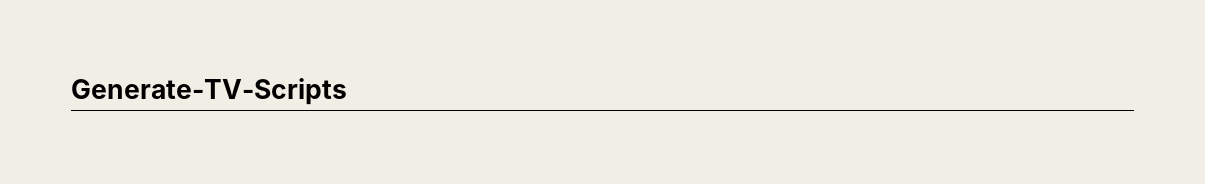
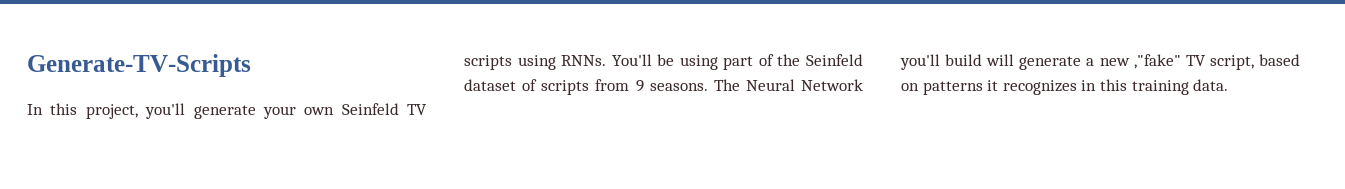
(347, 91) none -> [27,103,427,119] [464,54,863,70] [464,79,863,95] [900,54,1300,70] [901,79,1229,95] // In this project, you'll generate your own Seinfeld TV scripts using RNNs. You'll be using part of the Seinfeld dataset of scripts from 9 seasons. The Neural Network you'll build will generate a new ,"fake" TV script, based on patterns it recognizes in this training data.

